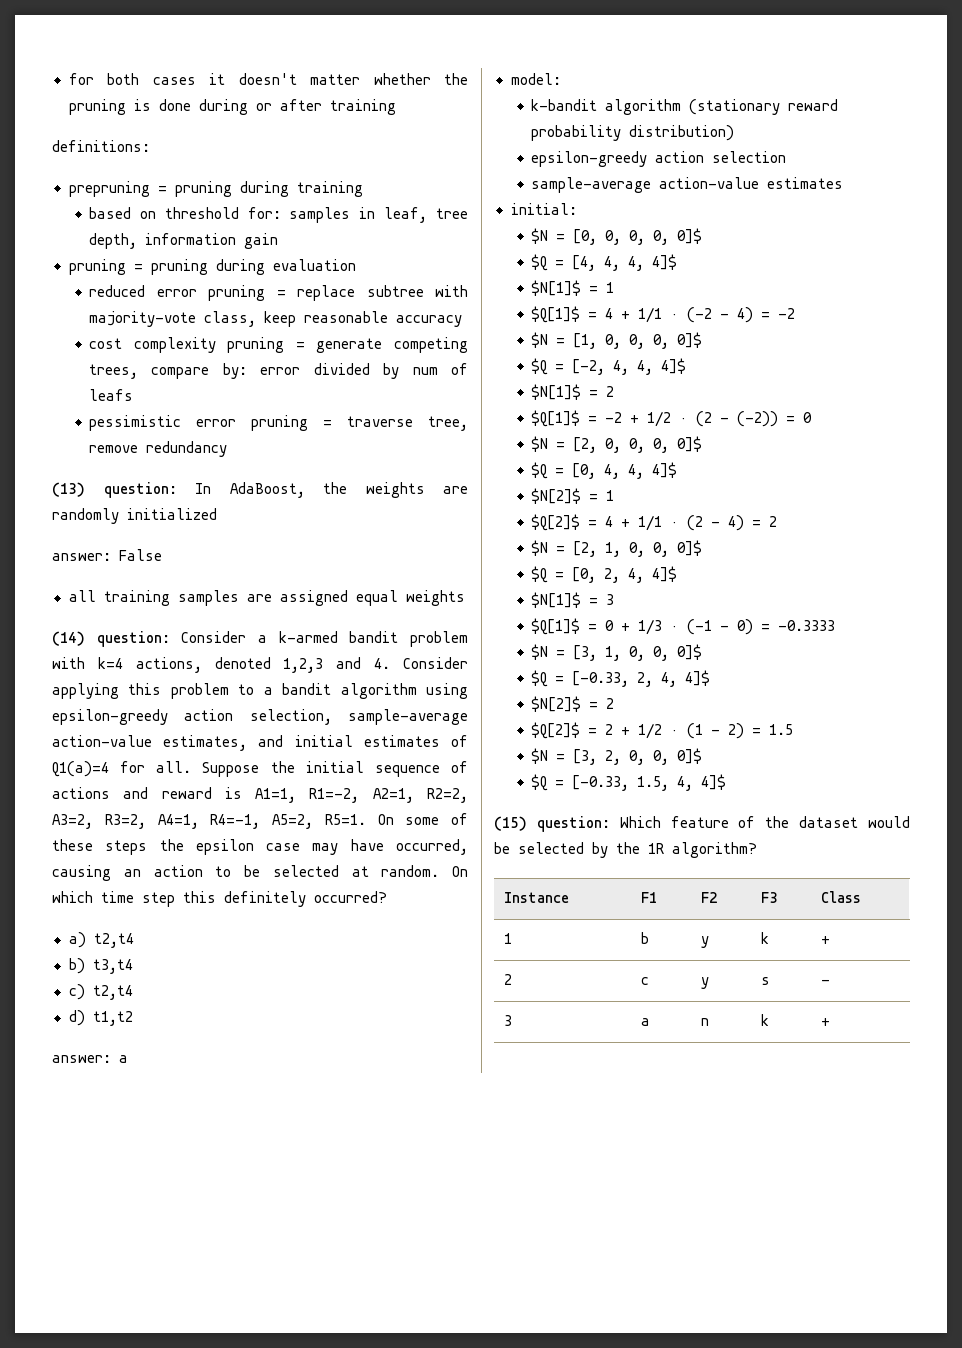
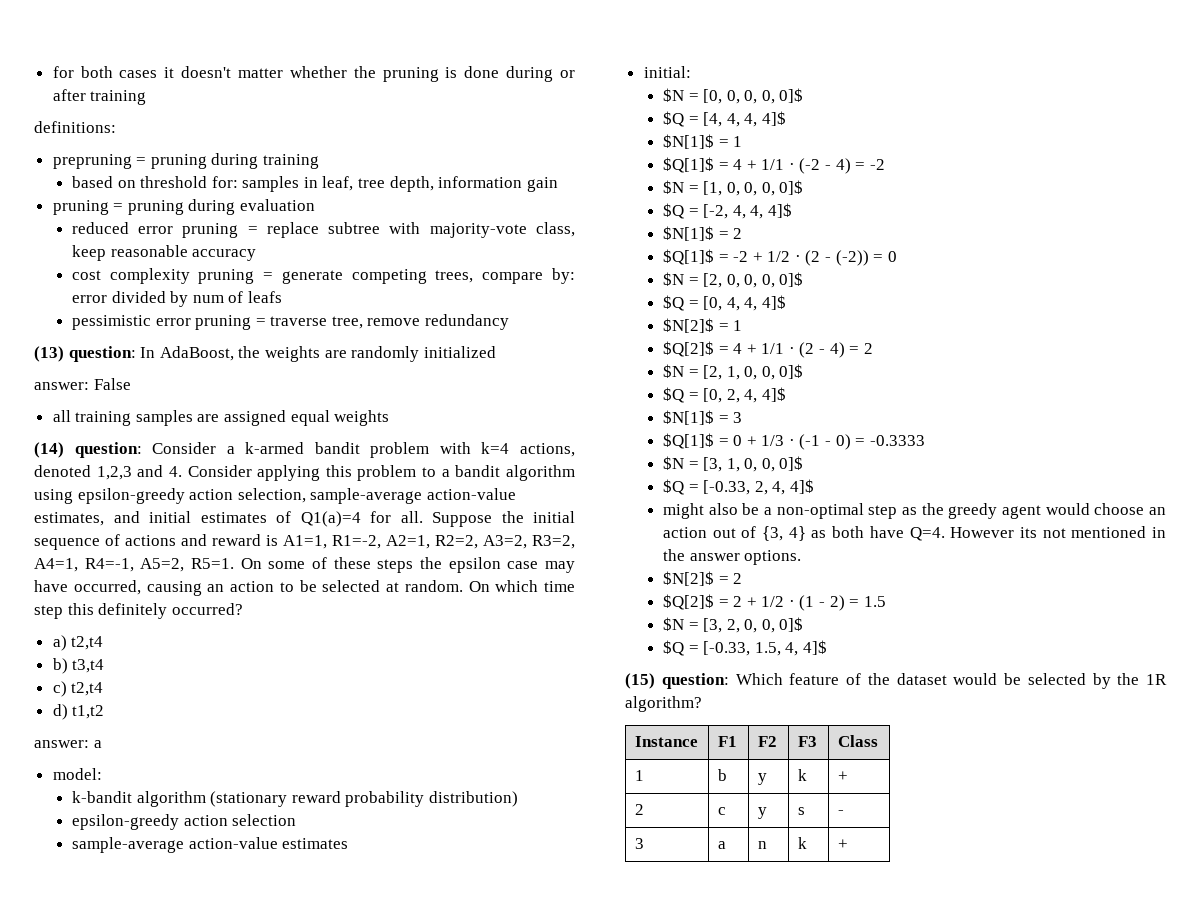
(711, 678) none -> [662,503,1166,519] [662,526,1166,541] [662,549,802,565] // might also be a non-optimal step as the greedy agent would choose an action out of {3, 4} as both have Q=4. However its not mentioned in the answer options.

